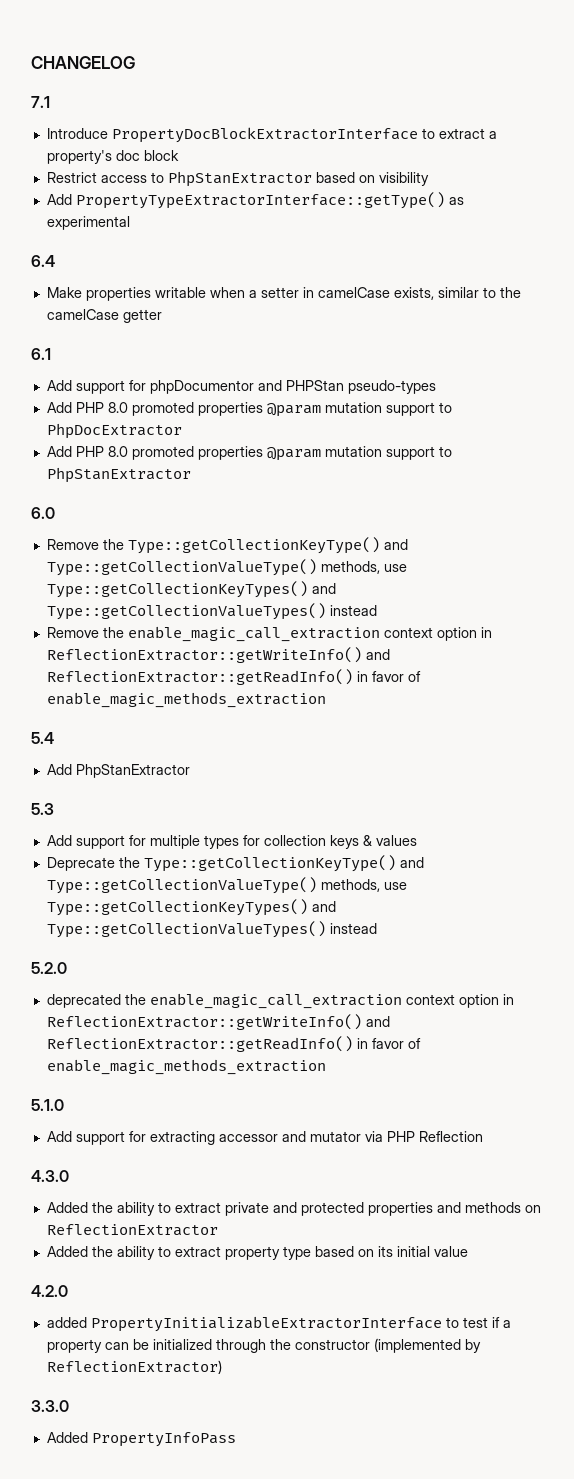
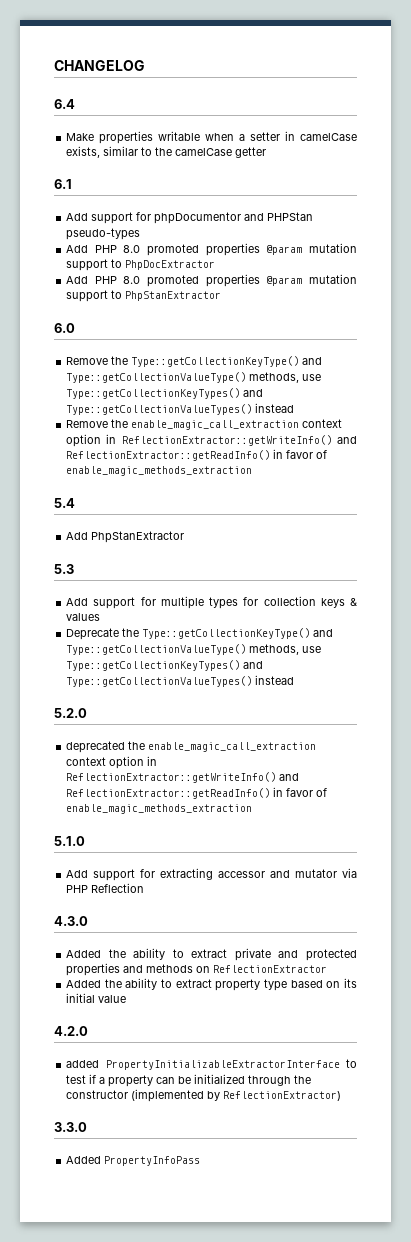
[31,96,50,108] [46,127,497,143] [46,150,179,164] [46,171,429,187] [46,192,464,209] [46,216,130,230] // 7.1 // Introduce PropertyDocBlockExtractorInterface to extract a property's doc block // Restrict access to PhpStanExtractor based on visibility // Add PropertyTypeExtractorInterface::getType() as experimental -> (145, 65) none

